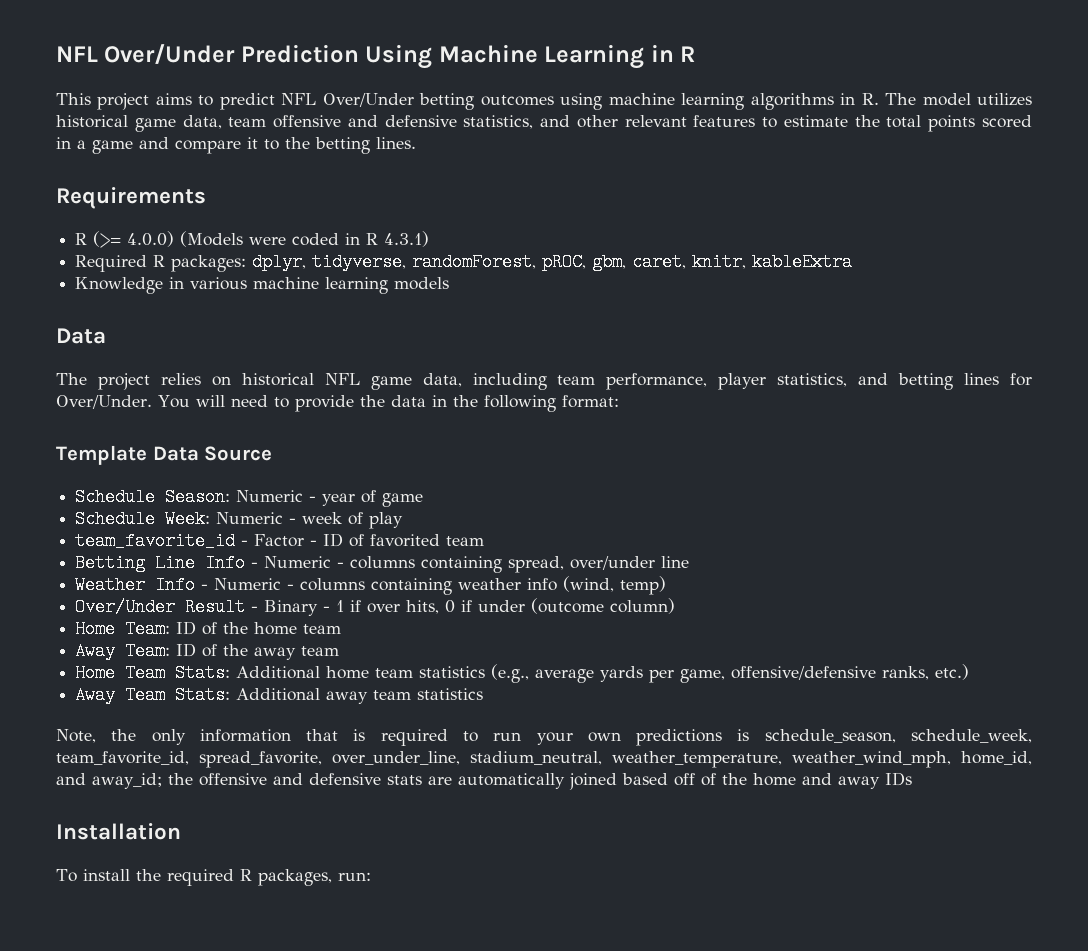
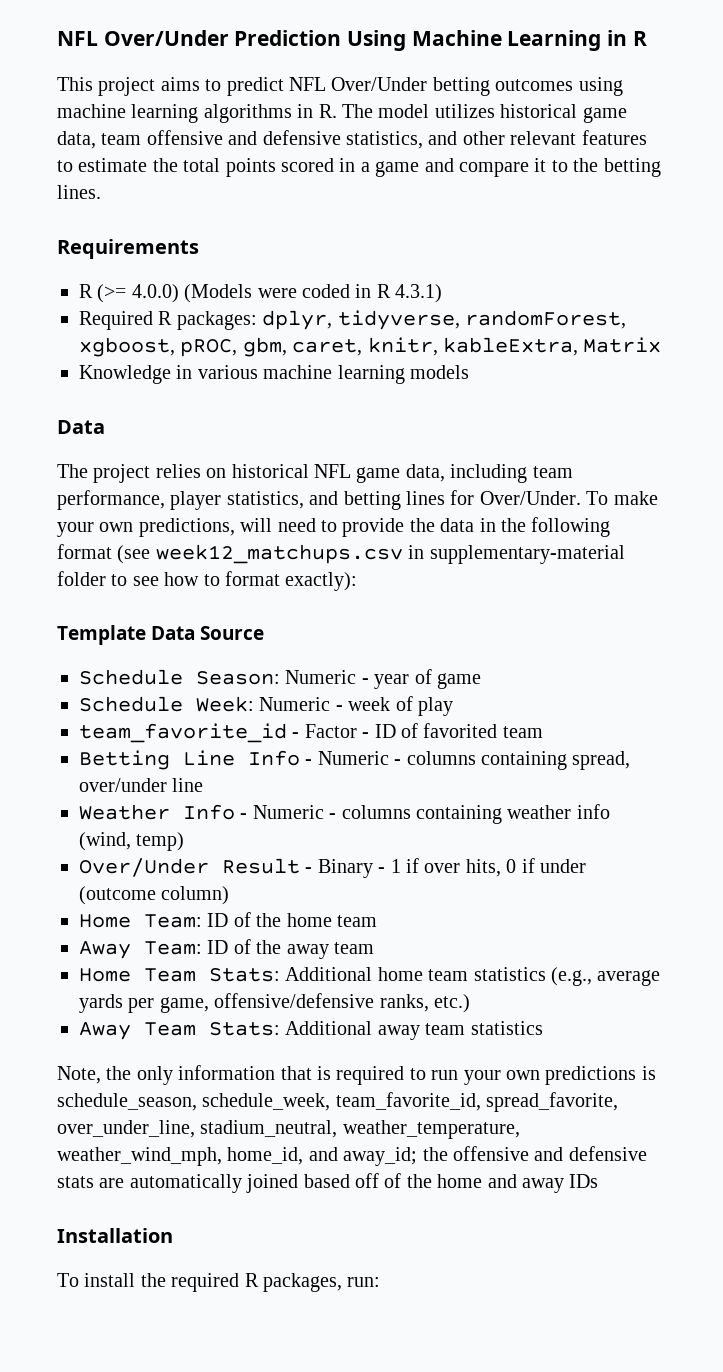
(537, 262) none -> [79,337,175,357] xgboost,
[752,253,853,271] kableExtra -> [443,337,662,356] kableExtra, Matrix
[157,395,190,408] You -> [586,491,658,505] [57,518,235,537] To make your own predictions,
[561,395,619,408] format: -> [57,544,625,564] [57,571,358,591] format (see week12_matchups.csv in supplementary-material folder to see how to format exactly):

